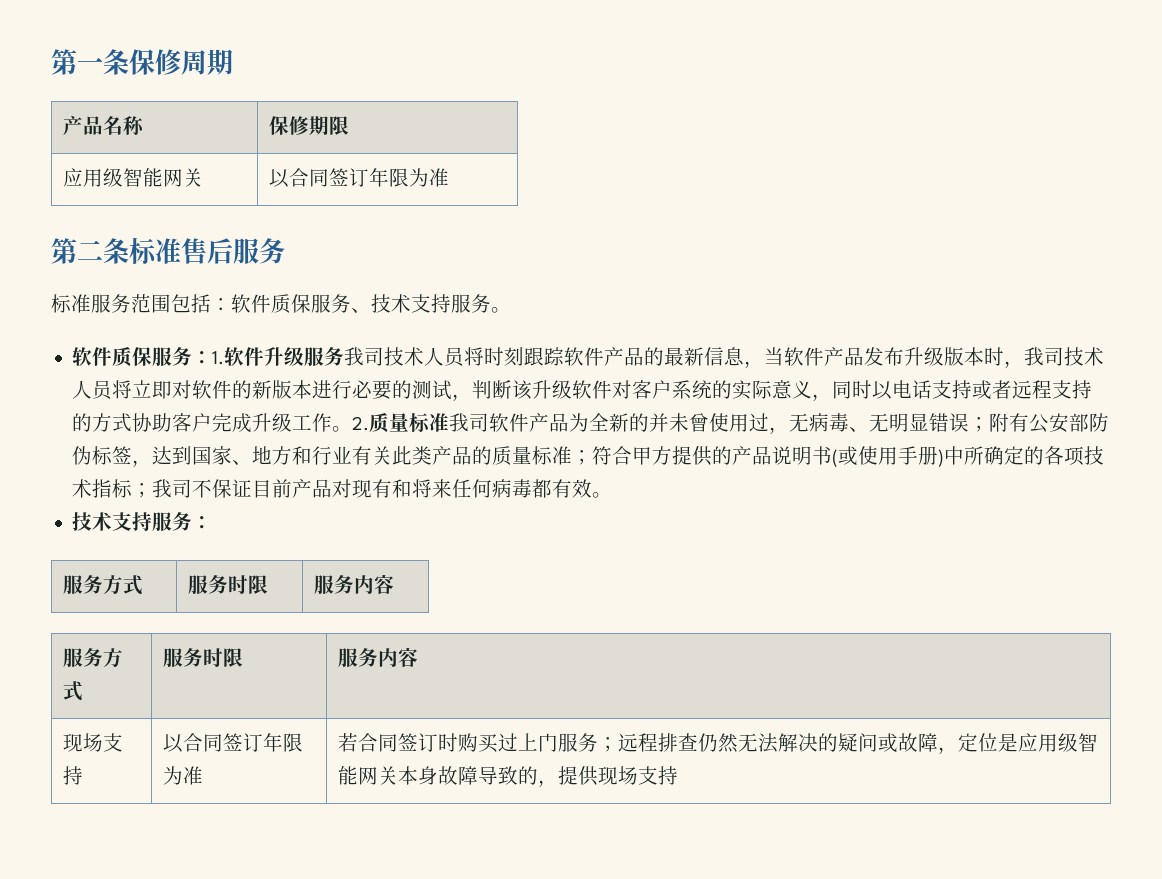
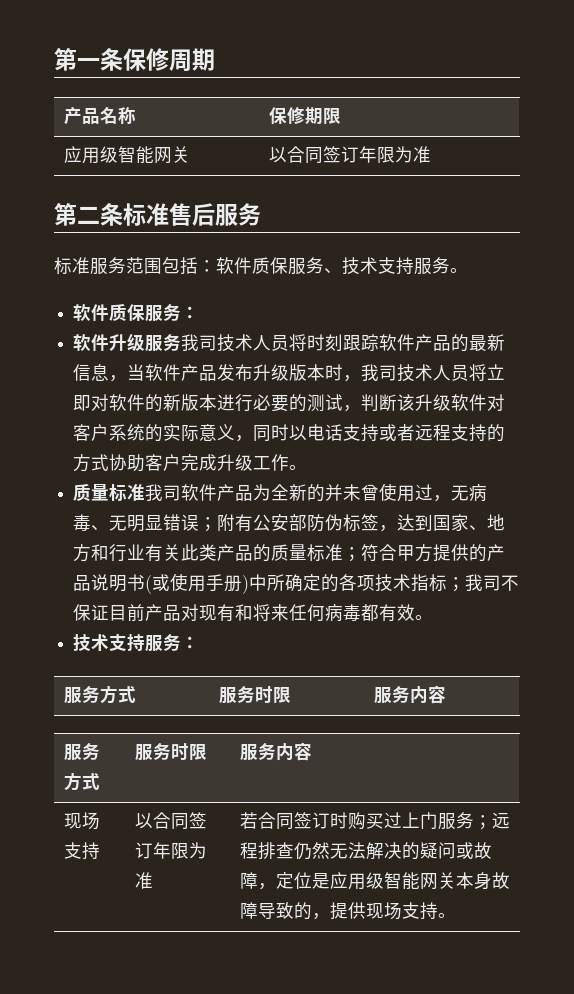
[212,351,225,365] 1. -> (200, 312) //
[352,416,370,431] 2. -> (308, 467) //
(679, 775) none -> [437,913,456,918] 。

